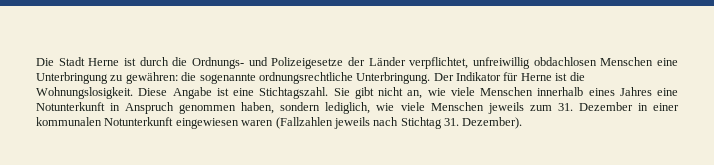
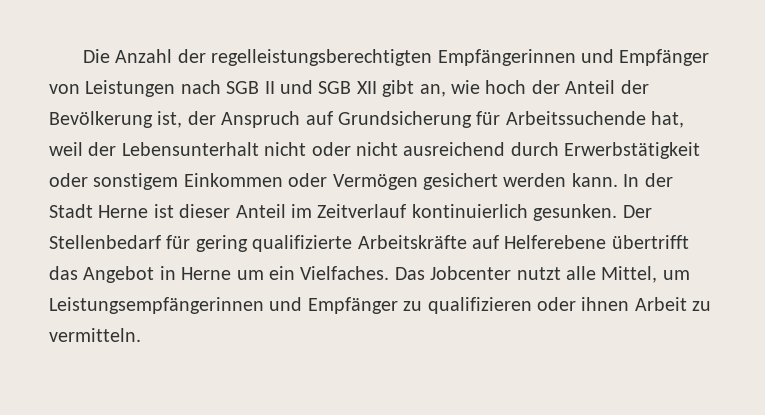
[58,57,678,69] [36,72,585,84] [36,87,678,99] [36,102,680,114] [36,117,523,129] Stadt Herne ist durch die Ordnungs- und Polizeigesetze der Länder verpflichtet, unfreiwillig obdachlosen Menschen eine Unterbringung zu gewähren: die sogenannte ordnungsrechtliche Unterbringung. Der Indikator für Herne ist die Wohnungslosigkeit. Diese Angabe ist eine Stichtagszahl. Sie gibt nicht an, wie viele Menschen innerhalb eines Jahres eine Notunterkunft in Anspruch genommen haben, sondern lediglich, wie viele Menschen jeweils zum 31. Dezember in einer kommunalen Notunterkunft eingewiesen waren (Fallzahlen jeweils nach Stichtag 31. Dezember). -> [115,49,710,66] [49,80,649,97] [49,111,685,128] [49,142,701,159] [49,173,673,190] [49,204,652,221] [49,235,689,252] [49,266,690,283] [49,297,712,314] [49,328,141,342] Anzahl der regelleistungsberechtigten Empfängerinnen und Empfänger von Leistungen nach SGB II und SGB XII gibt an, wie hoch der Anteil der Bevölkerung ist, der Anspruch auf Grundsicherung für Arbeitssuchende hat, weil der Lebensunterhalt nicht oder nicht ausreichend durch Erwerbstätigkeit oder sonstigem Einkommen oder Vermögen gesichert werden kann. In der Stadt Herne ist dieser Anteil im Zeitverlauf kontinuierlich gesunken. Der Stellenbedarf für gering qualifizierte Arbeitskräfte auf Helferebene übertrifft das Angebot in Herne um ein Vielfaches. Das Jobcenter nutzt alle Mittel, um Leistungsempfängerinnen und Empfänger zu qualifizieren oder ihnen Arbeit zu vermitteln.

